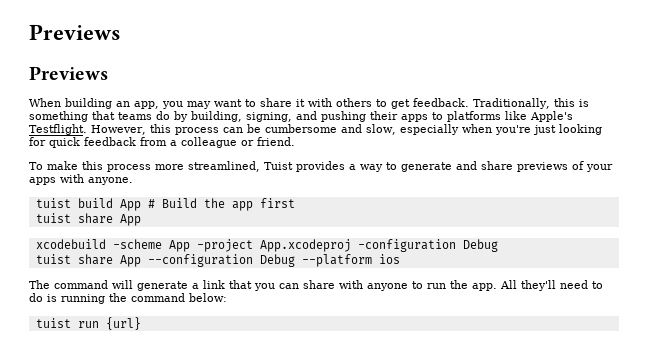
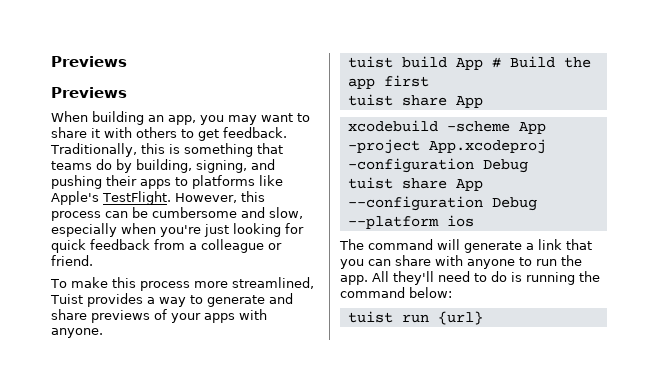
[29,124,87,135] Testflight. -> [102,191,171,205] TestFlight.

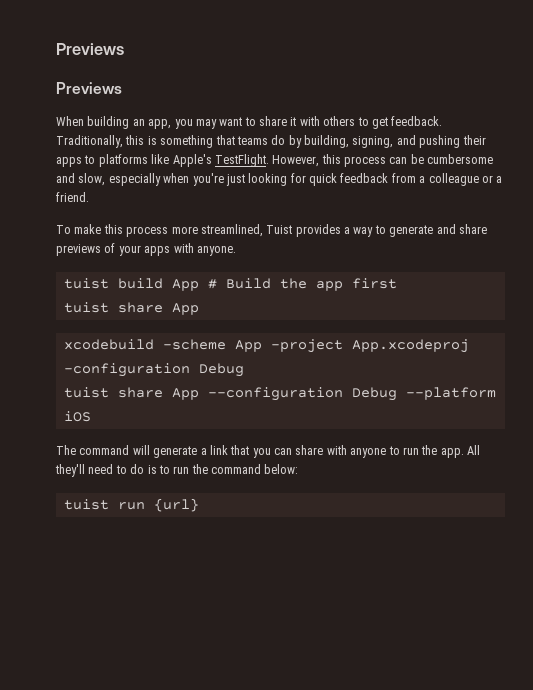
(282, 246) none -> [496,176,503,183] a
[446,215,474,227] ios -> [63,411,91,422] iOS
[526,272,575,285] running -> [158,465,190,474] to run

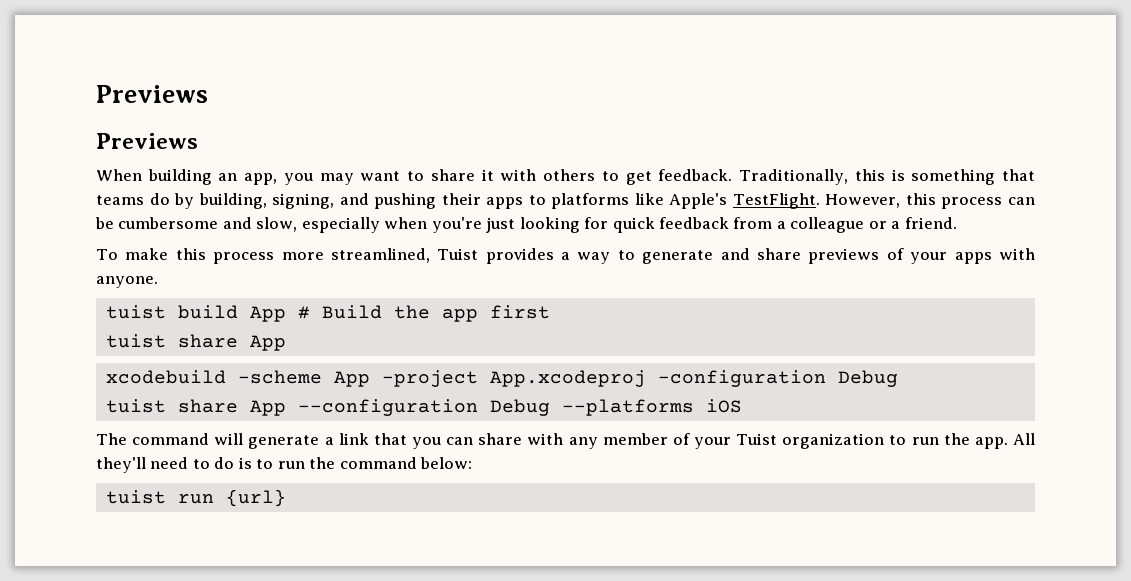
[405,387,496,400] --platform -> [561,399,694,416] --platforms
[350,448,387,458] anyone -> [568,433,885,449] any member of your Tuist organization

